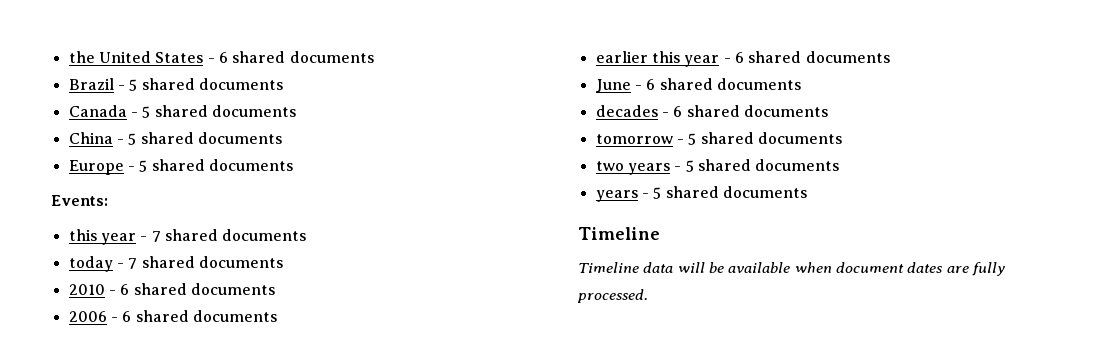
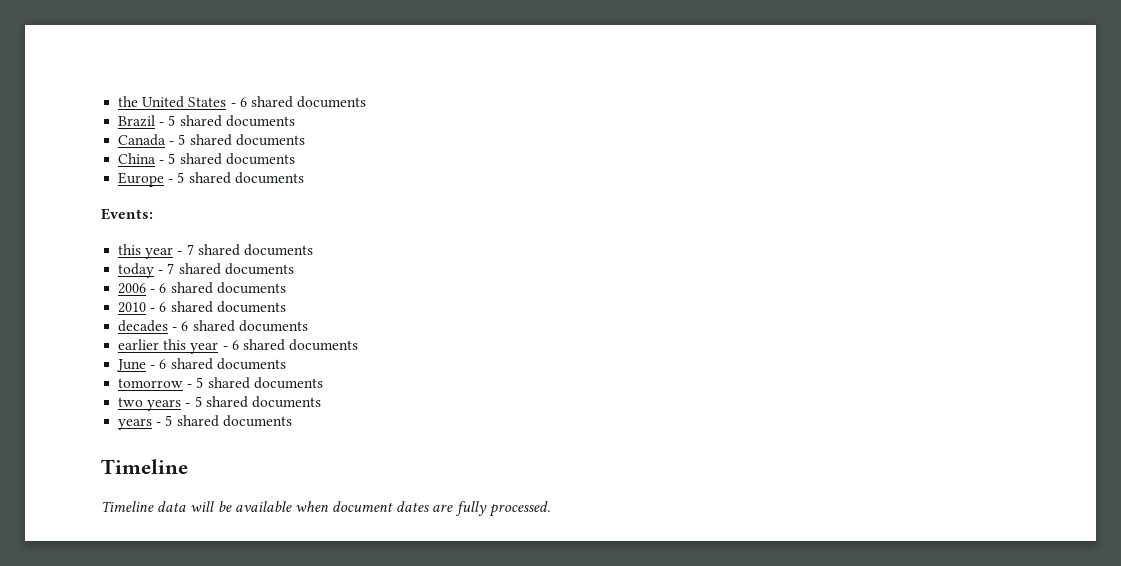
(283, 262) none -> [118,282,286,294] // 2006 - 6 shared documents
[68,311,107,322] 2006 -> [118,320,169,332] decades
[595,105,828,117] // decades - 6 shared documents -> (286, 364) none

